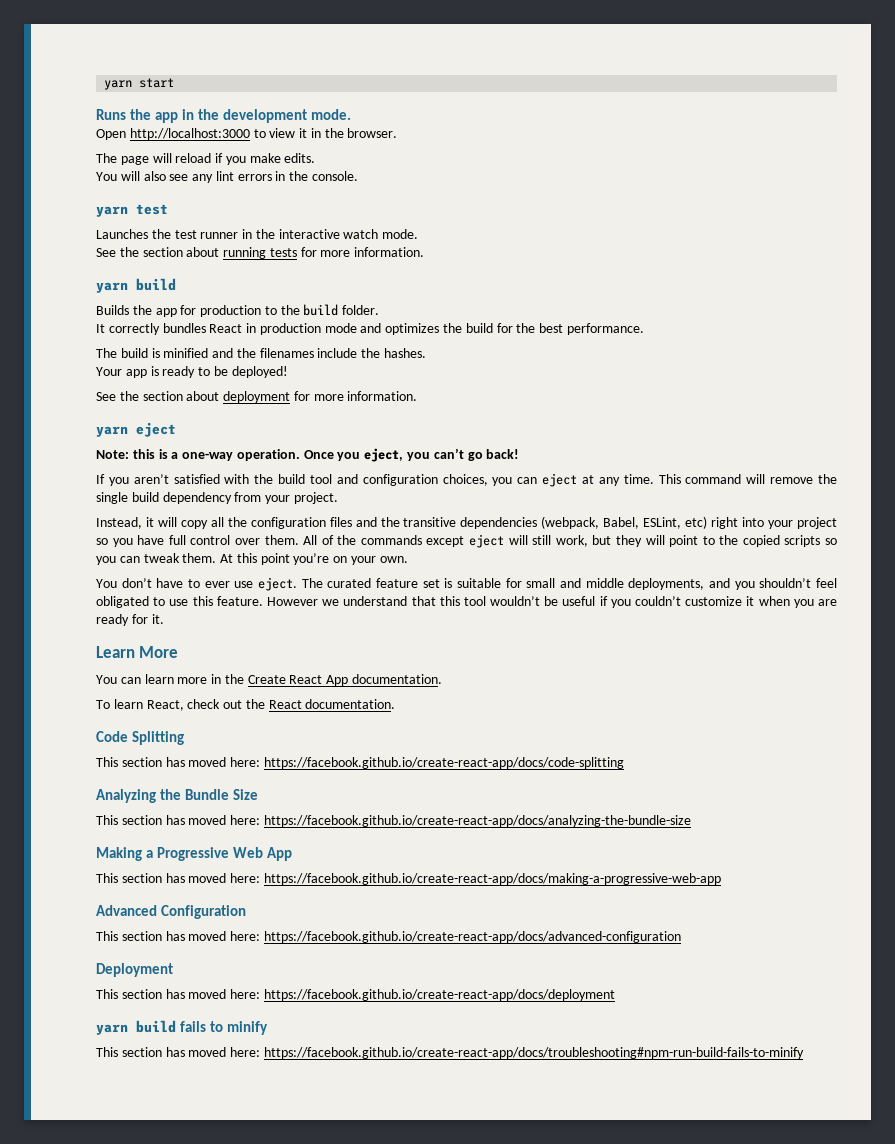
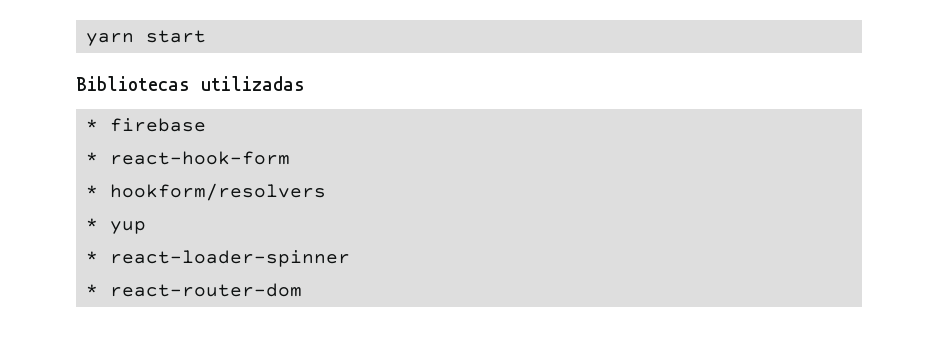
[96,109,352,123] [96,128,398,140] [96,153,316,165] [96,171,359,183] [96,204,168,217] [96,229,419,239] [96,247,425,259] [96,278,176,293] [96,304,380,317] [96,323,644,335] [96,348,427,358] [96,366,288,378] [96,391,418,403] [96,422,176,437] [96,448,520,462] [96,473,837,487] [96,492,338,504] [96,516,837,529] [96,534,838,548] [96,553,408,565] [96,577,837,591] [96,596,837,608] [96,614,164,626] [96,646,179,658] [96,674,443,686] [96,699,396,711] [96,731,185,745] [96,757,624,769] [96,789,259,803] [96,815,691,827] [96,847,293,861] [96,873,721,885] [96,905,247,919] [96,931,681,943] [96,963,173,977] [96,989,615,1001] [96,1020,269,1035] [96,1047,804,1059] Runs the app in the development mode. // Open http://localhost:3000 to view it in the browser. // The page will reload if you make edits. // You will also see any lint errors in the console. // yarn test // Launches the test runner in the interactive watch mode. // See the section about running tests for more information. // yarn build // Builds the app for production to the build folder. // It correctly bundles React in production mode and optimizes the build for the best performance. // The build is minified and the filenames include the hashes. // Your app is ready to be deployed! // See the section about deployment for more information. // yarn eject // Note: this is a one-way operation. Once you eject, you can’t go back! // If you aren’t satisfied with the build tool and configuration choices, you can eject at any time. This command will remove the single build dependency from your project. // Instead, it will copy all the configuration files and the transitive dependencies (webpack, Babel, ESLint, etc) right into your project so you have full control over them. All of the commands except eject will still work, but they will point to the copied scripts so you can tweak them. At this point you’re on your own. // You don’t have to ever use eject. The curated feature set is suitable for small and middle deployments, and you shouldn’t feel obligated to use this feature. However we understand that this tool wouldn’t be useful if you couldn’t customize it when you are ready for it. // Learn More // You can learn more in the Create React App documentation. // To learn React, check out the React documentation. // Code Splitting // This section has moved here: https://facebook.github.io/create-react-app/docs/code-splitting // Analyzing the Bundle Size // This section has moved here: https://facebook.github.io/create-react-app/docs/analyzing-the-bundle-size // Making a Progressive Web App // This section has moved here: https://facebook.github.io/create-react-app/docs/making-a-progressive-web-app // Advanced Configuration // This section has moved here: https://facebook.github.io/create-react-app/docs/advanced-configuration // Deployment // This section has moved here: https://facebook.github.io/create-react-app/docs/deployment // yarn build fails to minify // This section has moved here: https://facebook.github.io/create-react-app/docs/troubleshooting#npm-run-build-fails-to-minify -> [76,76,305,91] [85,118,206,132] [85,151,290,165] [85,183,326,201] [85,218,146,234] [85,250,350,267] [85,283,302,297] Bibliotecas utilizadas // * firebase // * react-hook-form // * hookform/resolvers // * yup // * react-loader-spinner // * react-router-dom

